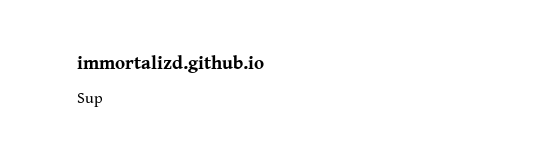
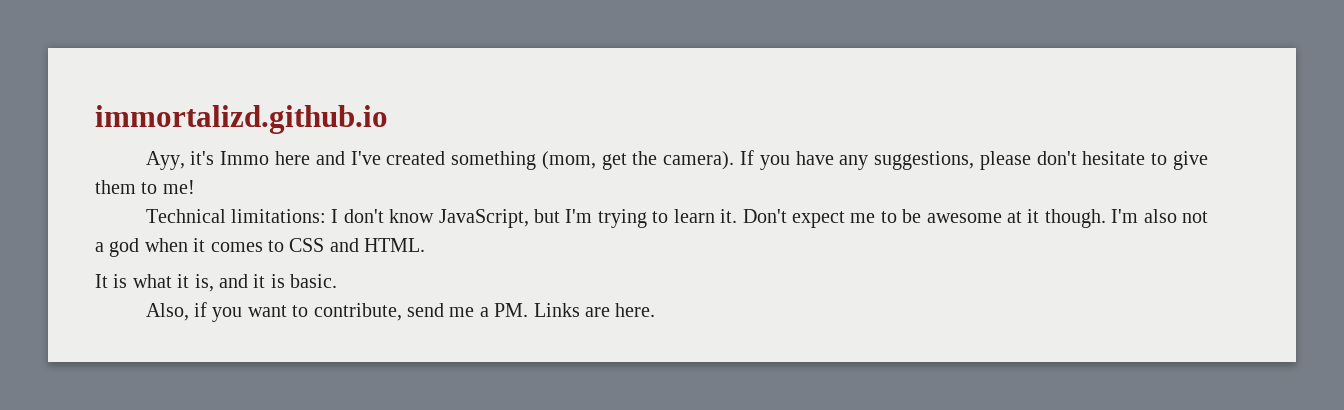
[77,93,103,107] Sup -> [145,150,1209,170] [95,180,195,194] [145,209,1208,228] [95,238,426,257] [95,274,338,292] [145,302,656,322] Ayy, it's Immo here and I've created something (mom, get the camera). If you have any suggestions, please don't hesitate to give them to me! // Technical limitations: I don't know JavaScript, but I'm trying to learn it. Don't expect me to be awesome at it though. I'm also not a god when it comes to CSS and HTML. // It is what it is, and it is basic. // Also, if you want to contribute, send me a PM. Links are here.

